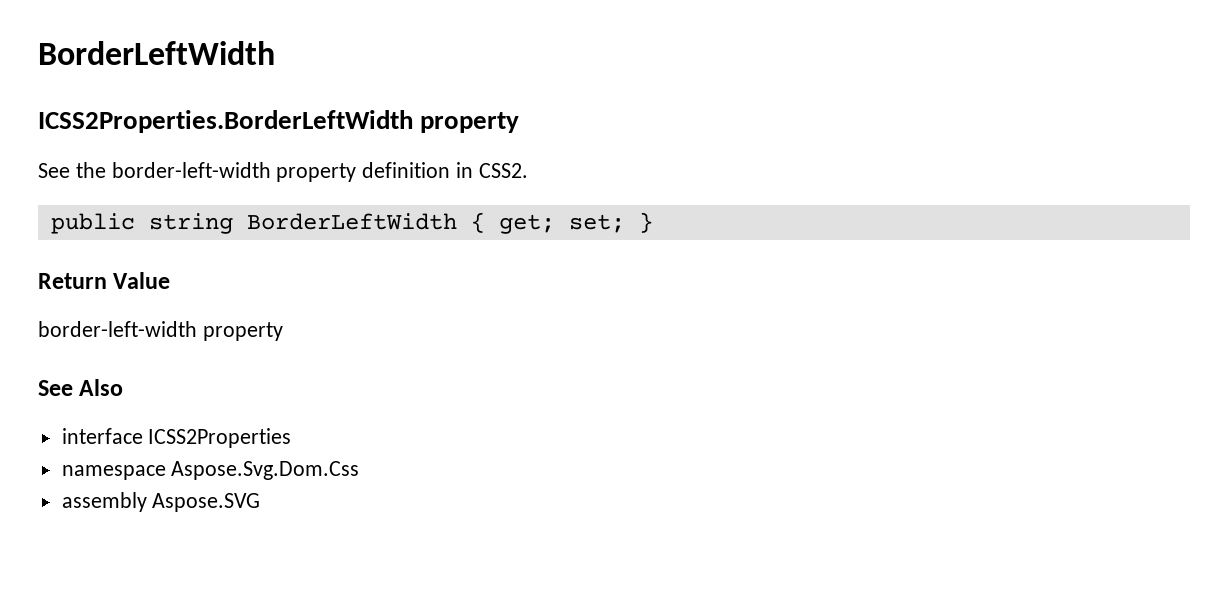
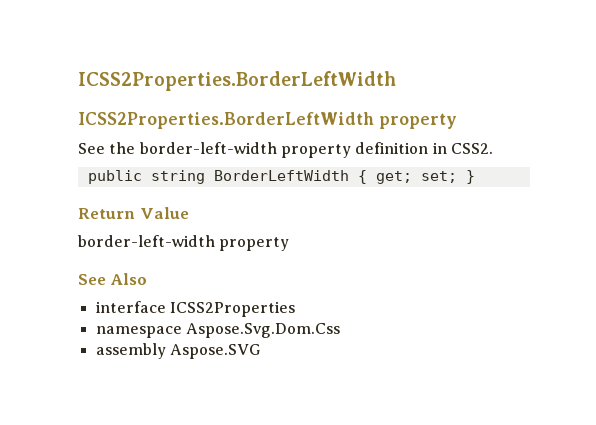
[38,41,275,65] BorderLeftWidth -> [78,71,396,91] ICSS2Properties.BorderLeftWidth

